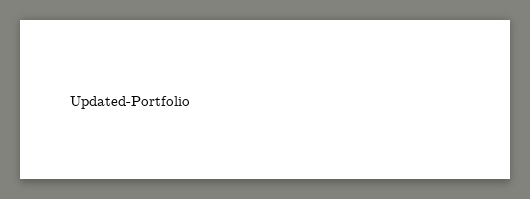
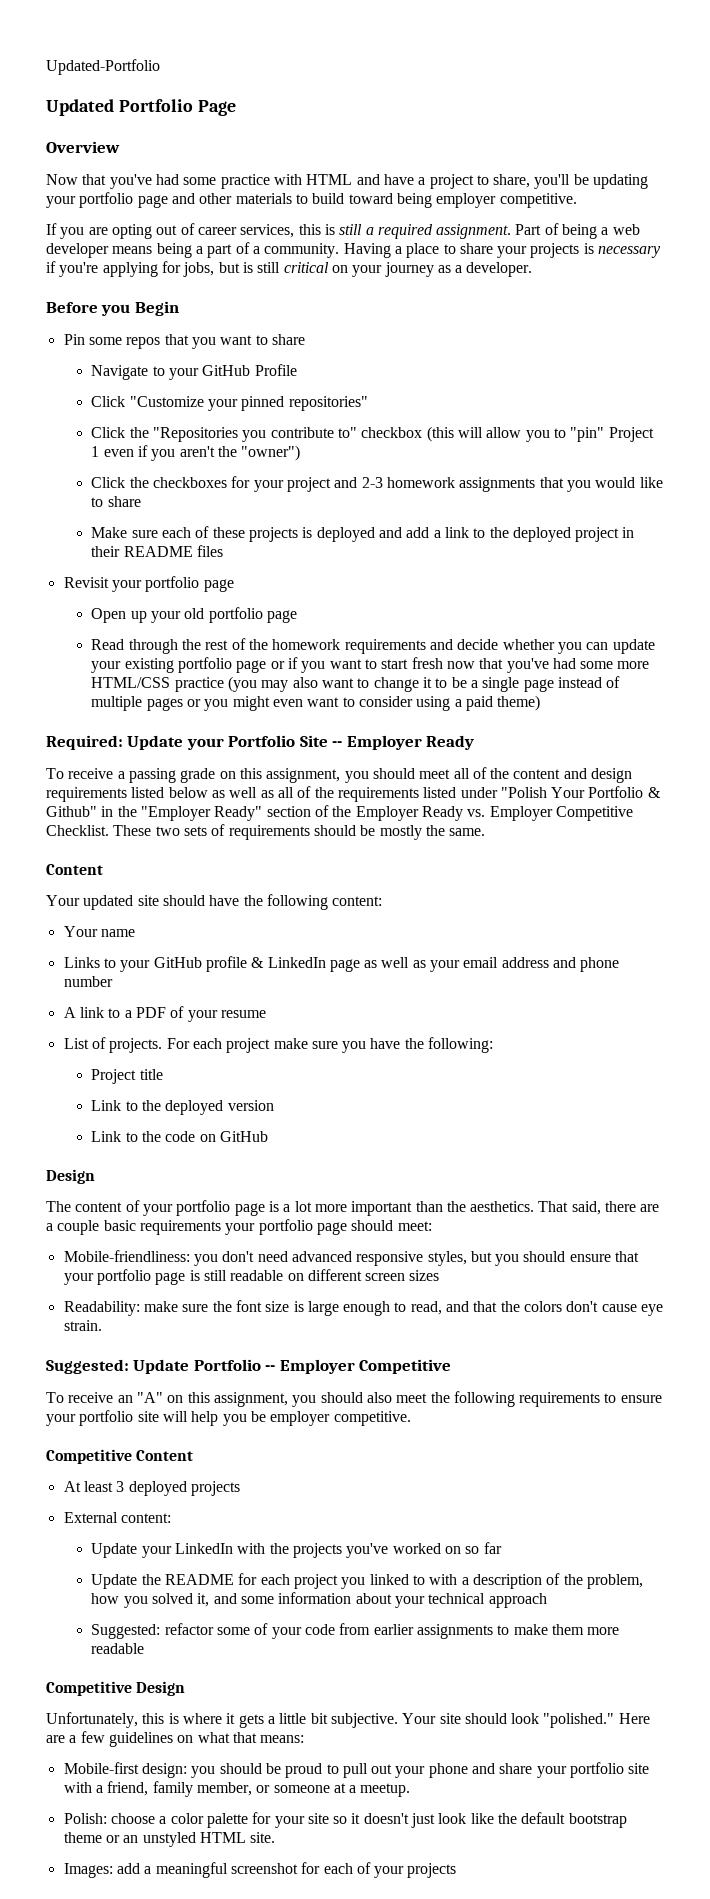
(190, 102) none -> [46,99,236,116] [46,141,120,153] [46,174,649,189] [46,192,577,208] [46,223,640,239] [46,242,662,258] [46,261,533,277] [46,301,179,316] [63,334,305,349] [91,364,297,380] [91,396,368,411] [91,426,654,442] [91,445,301,461] [91,476,663,492] [91,496,141,507] [91,526,635,542] [91,545,224,557] [63,576,234,592] [91,607,297,623] [91,638,655,654] [91,657,650,673] [91,676,621,692] [91,695,541,711] [46,735,475,750] [46,767,633,783] [46,786,661,802] [46,805,633,821] [46,824,486,840] [46,864,103,875] [46,894,383,910] [63,926,135,937] [63,956,620,972] [63,976,113,987] [63,1006,266,1022] [63,1037,494,1053] [91,1069,163,1084] [91,1100,274,1115] [91,1131,268,1142] [46,1169,95,1184] [46,1200,660,1216] [46,1219,432,1235] [63,1250,640,1266] [63,1269,440,1285] [63,1300,664,1316] [63,1320,102,1331] [46,1359,452,1374] [46,1391,662,1407] [46,1410,411,1426] [46,1449,194,1464] [63,1481,240,1496] [63,1512,171,1523] [91,1542,502,1558] [91,1573,643,1589] [91,1592,547,1608] [91,1623,620,1639] [91,1643,145,1654] [46,1681,186,1696] [46,1712,650,1728] [46,1731,305,1747] [63,1762,650,1778] [63,1781,411,1797] [63,1812,627,1828] [63,1832,276,1847] [63,1862,457,1878] // Updated Portfolio Page // Overview // Now that you've had some practice with HTML and have a project to share, you'll be updating your portfolio page and other materials to build toward being employer competitive. // If you are opting out of career services, this is still a required assignment. Part of being a web developer means being a part of a community. Having a place to share your projects is necessary if you're applying for jobs, but is still critical on your journey as a developer. // Before you Begin // Pin some repos that you want to share // Navigate to your GitHub Profile // Click "Customize your pinned repositories" // Click the "Repositories you contribute to" checkbox (this will allow you to "pin" Project 1 even if you aren't the "owner") // Click the checkboxes for your project and 2-3 homework assignments that you would like to share // Make sure each of these projects is deployed and add a link to the deployed project in their README files // Revisit your portfolio page // Open up your old portfolio page // Read through the rest of the homework requirements and decide whether you can update your existing portfolio page or if you want to start fresh now that you've had some more HTML/CSS practice (you may also want to change it to be a single page instead of multiple pages or you might even want to consider using a paid theme) // Required: Update your Portfolio Site -- Employer Ready // To receive a passing grade on this assignment, you should meet all of the content and design requirements listed below as well as all of the requirements listed under "Polish Your Portfolio & Github" in the "Employer Ready" section of the Employer Ready vs. Employer Competitive Checklist. These two sets of requirements should be mostly the same. // Content // Your updated site should have the following content: // Your name // Links to your GitHub profile & LinkedIn page as well as your email address and phone number // A link to a PDF of your resume // List of projects. For each project make sure you have the following: // Project title // Link to the deployed version // Link to the code on GitHub // Design // The content of your portfolio page is a lot more important than the aesthetics. That said, there are a couple basic requirements your portfolio page should meet: // Mobile-friendliness: you don't need advanced responsive styles, but you should ensure that your portfolio page is still readable on different screen sizes // Readability: make sure the font size is large enough to read, and that the colors don't cause eye strain. // Suggested: Update Portfolio -- Employer Competitive // To receive an "A" on this assignment, you should also meet the following requirements to ensure your portfolio site will help you be employer competitive. // Competitive Content // At least 3 deployed projects // External content: // Update your LinkedIn with the projects you've worked on so far // Update the README for each project you linked to with a description of the problem, how you solved it, and some information about your technical approach // Suggested: refactor some of your code from earlier assignments to make them more readable // Competitive Design // Unfortunately, this is where it gets a little bit subjective. Your site should look "polished." Here are a few guidelines on what that means: // Mobile-first design: you should be proud to pull out your phone and share your portfolio site with a friend, family member, or someone at a meetup. // Polish: choose a color palette for your site so it doesn't just look like the default bootstrap theme or an unstyled HTML site. // Images: add a meaningful screenshot for each of your projects

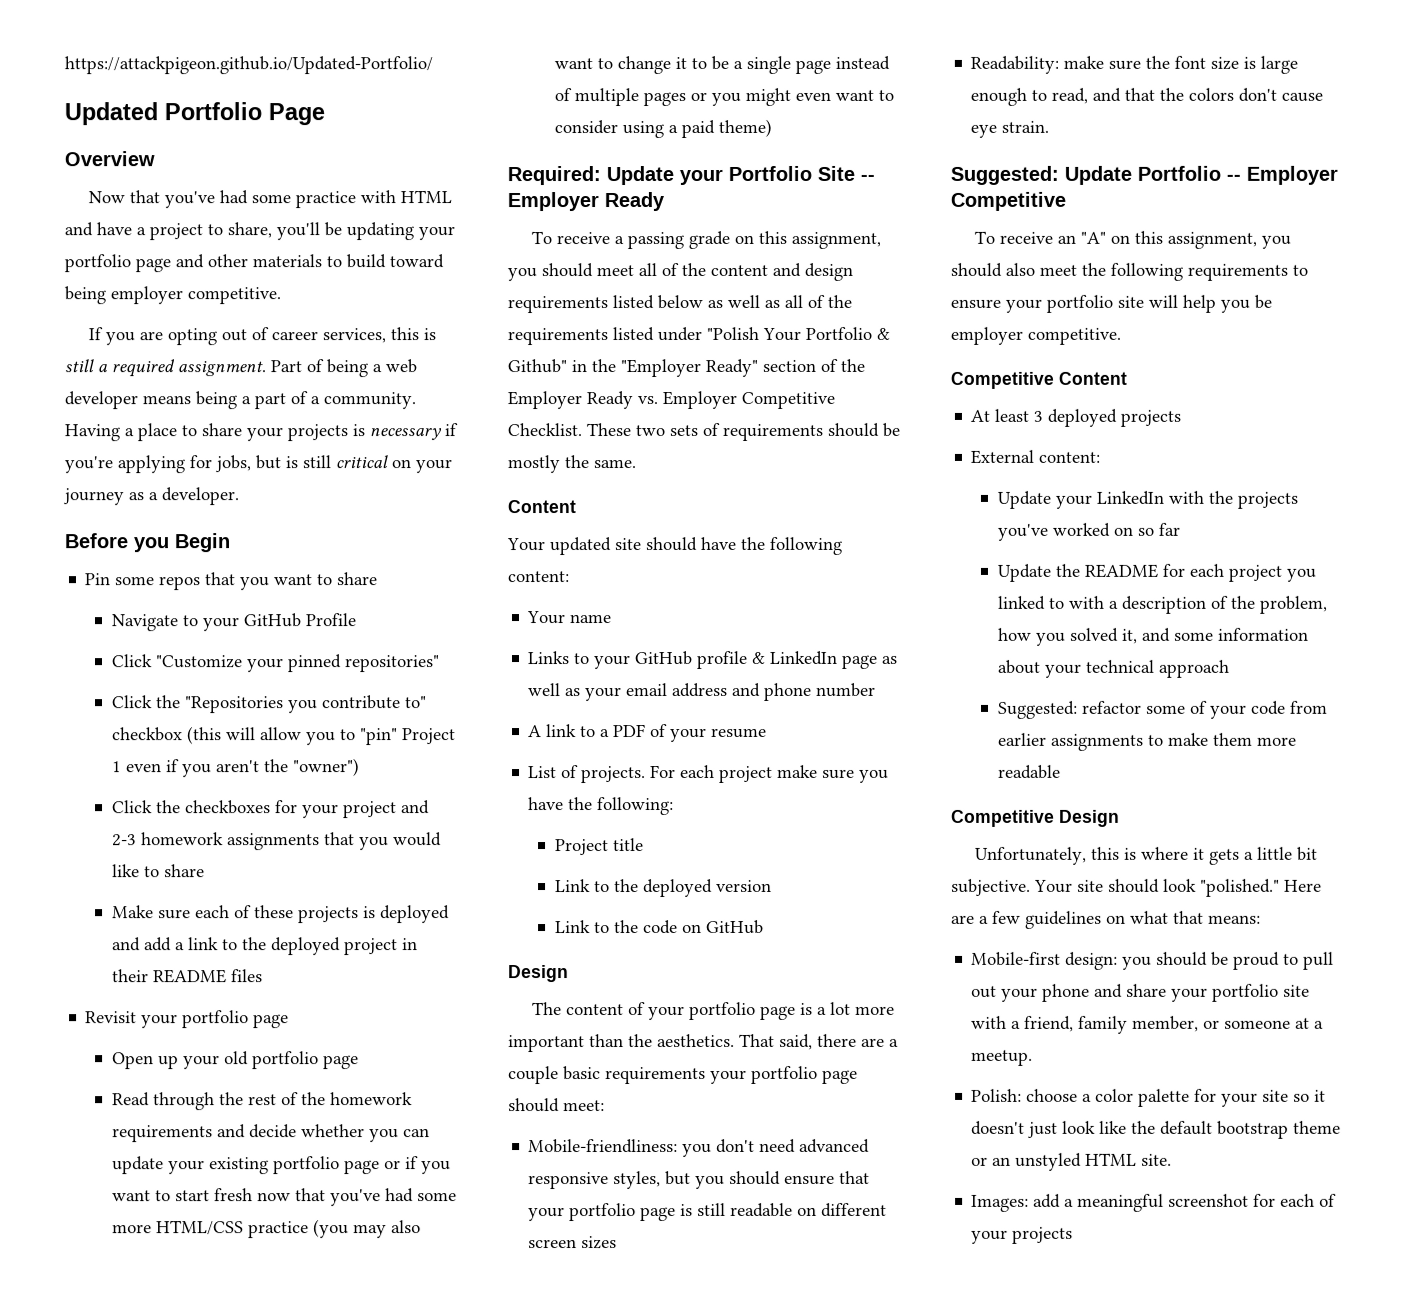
[46,59,160,75] Updated-Portfolio -> [64,56,433,75] https://attackpigeon.github.io/Updated-Portfolio/

